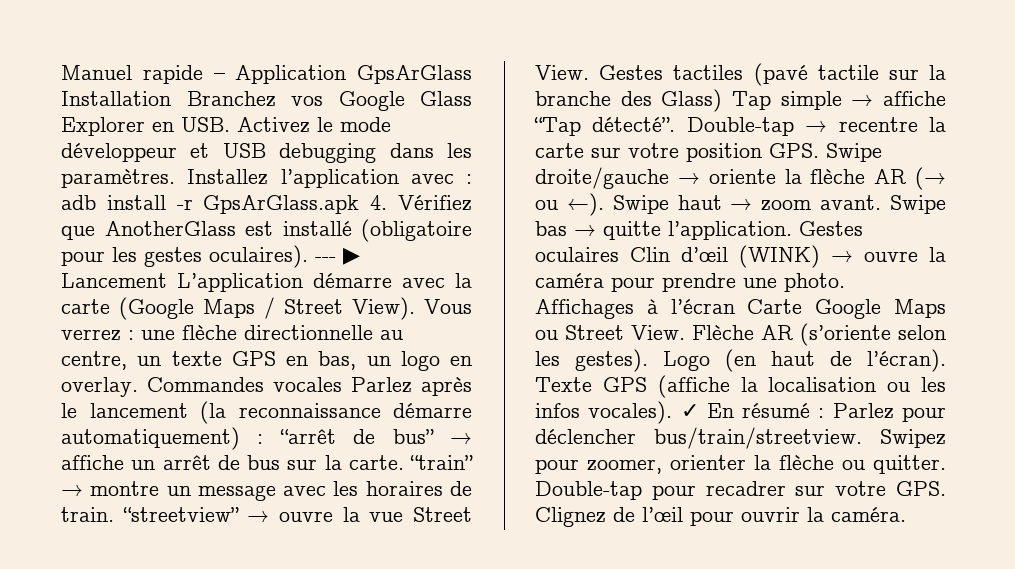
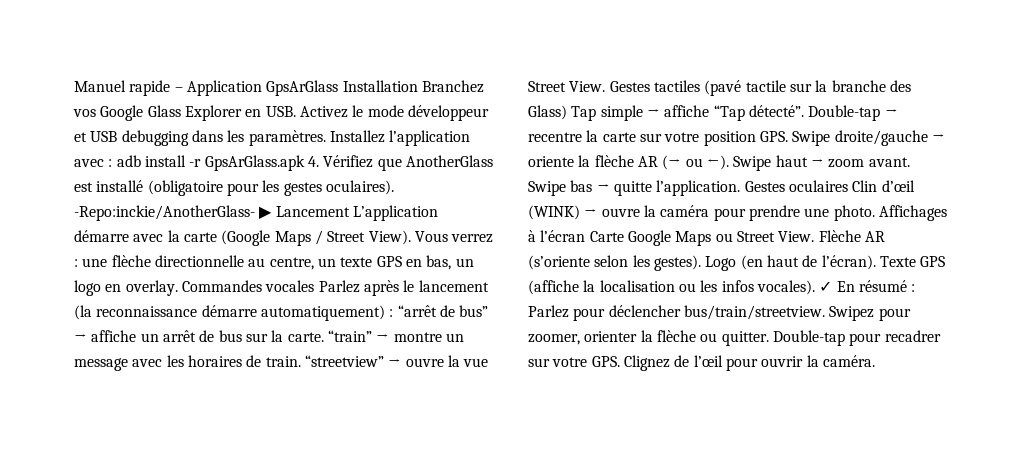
[315,257,336,262] --- -> [74,205,255,221] -Repo:inckie/AnotherGlass-

